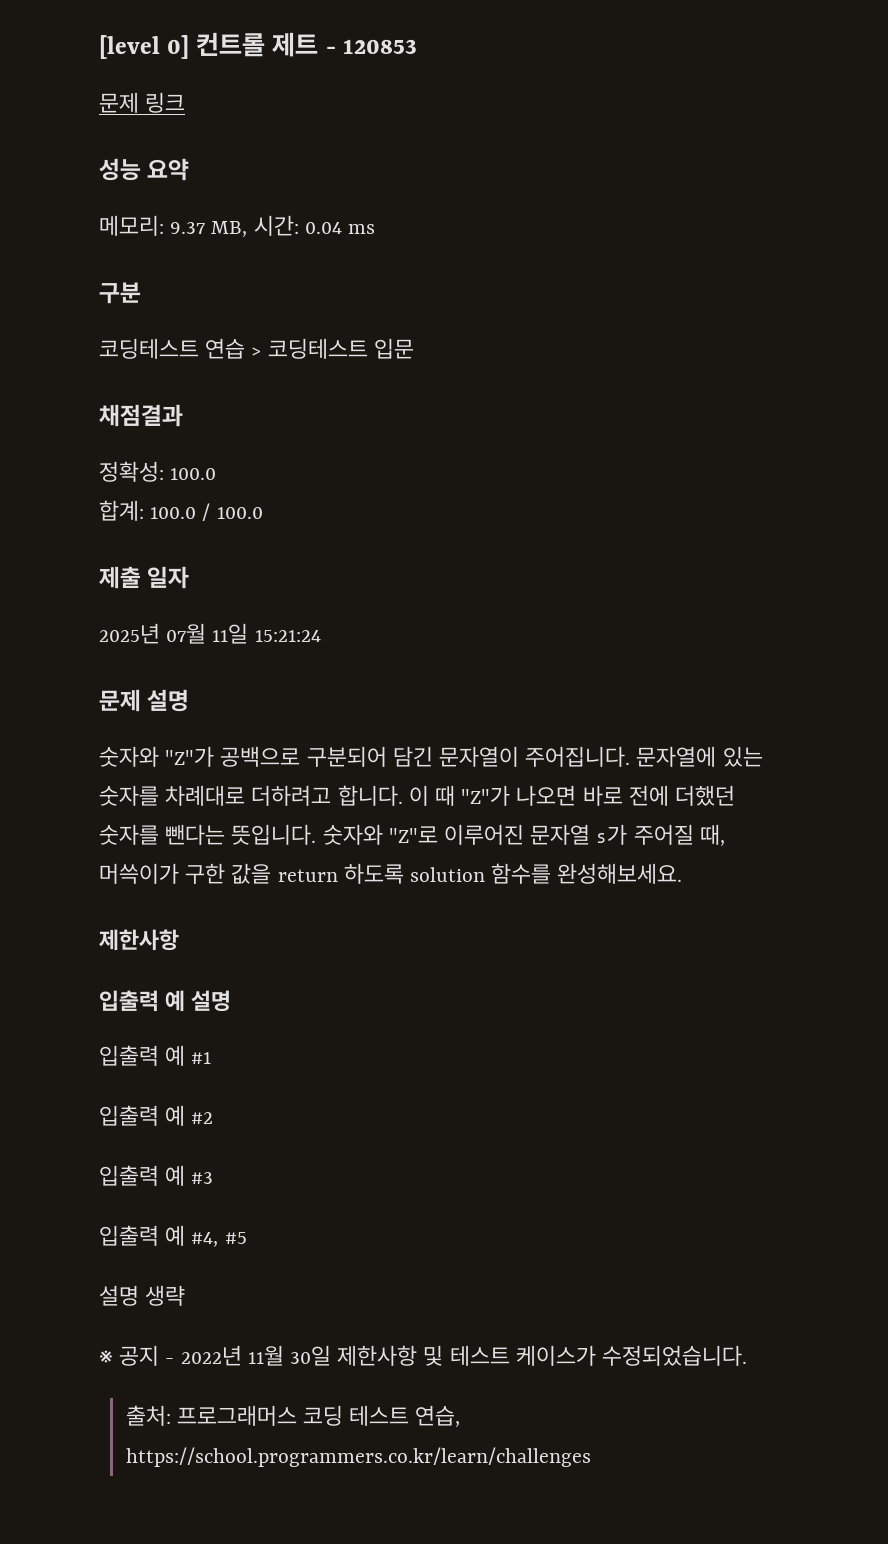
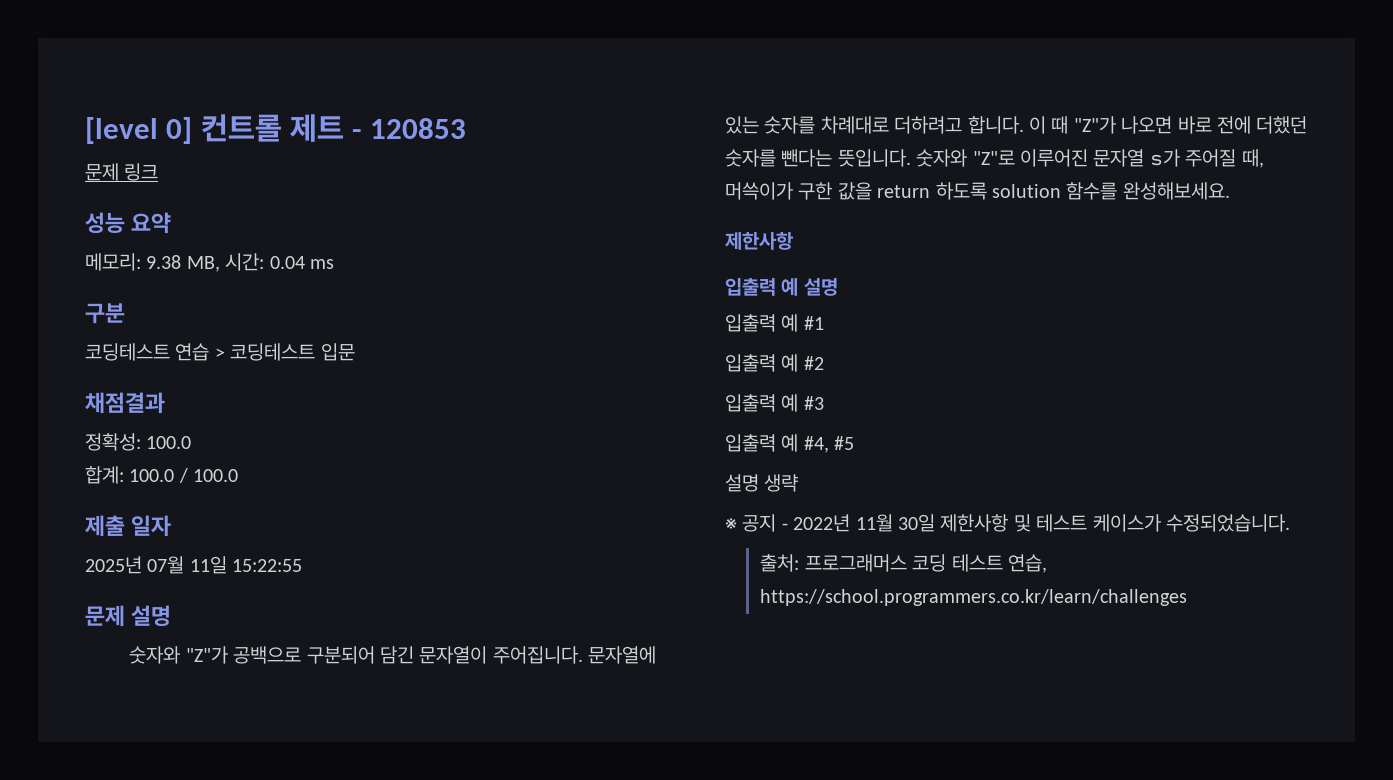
[170,222,206,234] 9.37 -> [146,255,182,269] 9.38
[254,630,321,642] 15:21:24 -> [232,559,303,572] 15:22:55

